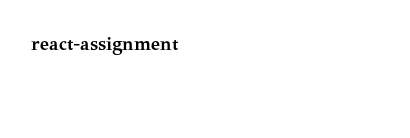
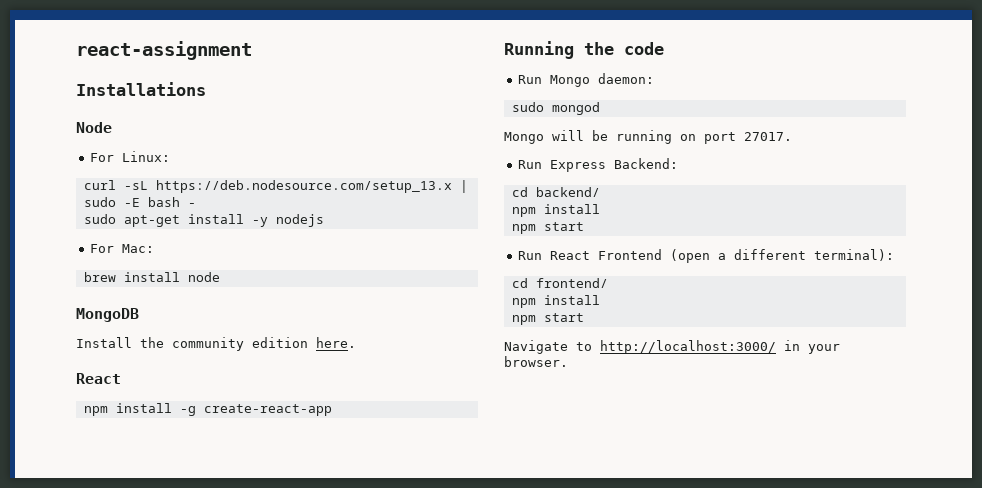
(179, 46) none -> [76,82,206,96] [76,122,112,133] [90,151,171,162] [83,180,468,193] [83,197,196,207] [83,214,324,227] [90,244,155,253] [83,272,220,282] [76,308,139,322] [76,337,356,351] [76,373,121,384] [83,403,332,416] [504,41,664,59] [518,73,655,87] [511,102,600,115] [504,130,792,144] [518,158,679,172] [511,187,600,197] [511,204,600,217] [511,222,584,234] [518,249,895,263] [511,278,608,288] [511,295,600,308] [511,313,584,325] [504,340,840,354] [504,356,568,367] // Installations // Node // For Linux: // curl -sL https://deb.nodesource.com/setup_13.x | sudo -E bash - // sudo apt-get install -y nodejs // For Mac: // brew install node // MongoDB // Install the community edition here. // React // npm install -g create-react-app // Running the code // Run Mongo daemon: // sudo mongod // Mongo will be running on port 27017. // Run Express Backend: // cd backend/ // npm install // npm start // Run React Frontend (open a different terminal): // cd frontend/ // npm install // npm start // Navigate to http://localhost:3000/ in your browser.

